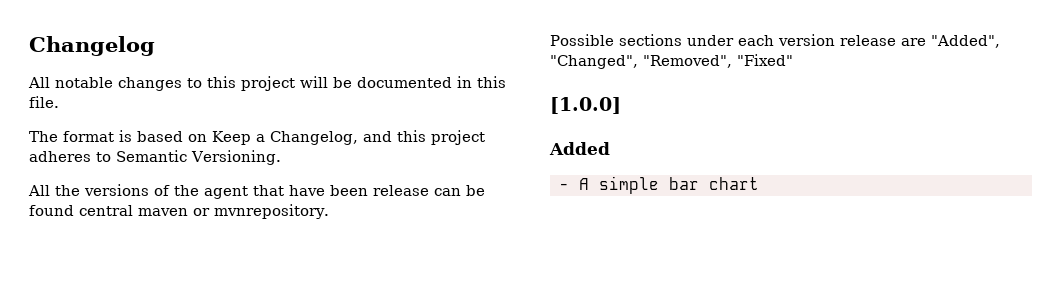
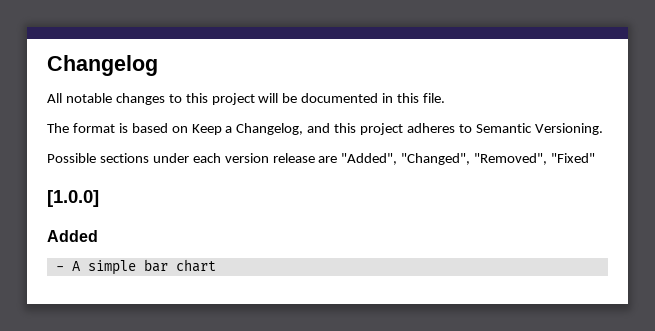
[28,184,485,199] [29,204,329,219] // All the versions of the agent that have been release can be found central maven or mvnrepository. -> (603, 129) none

